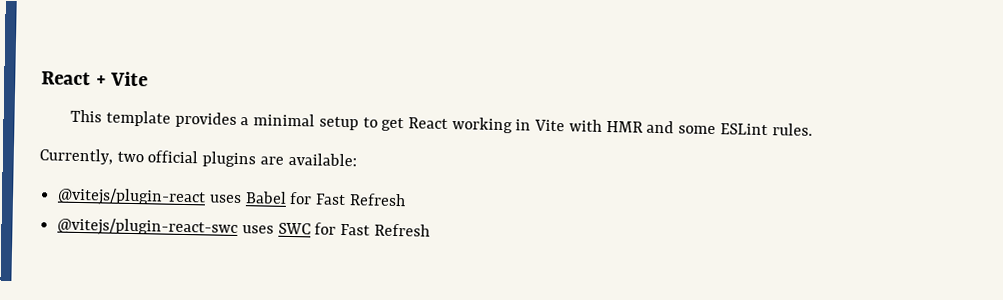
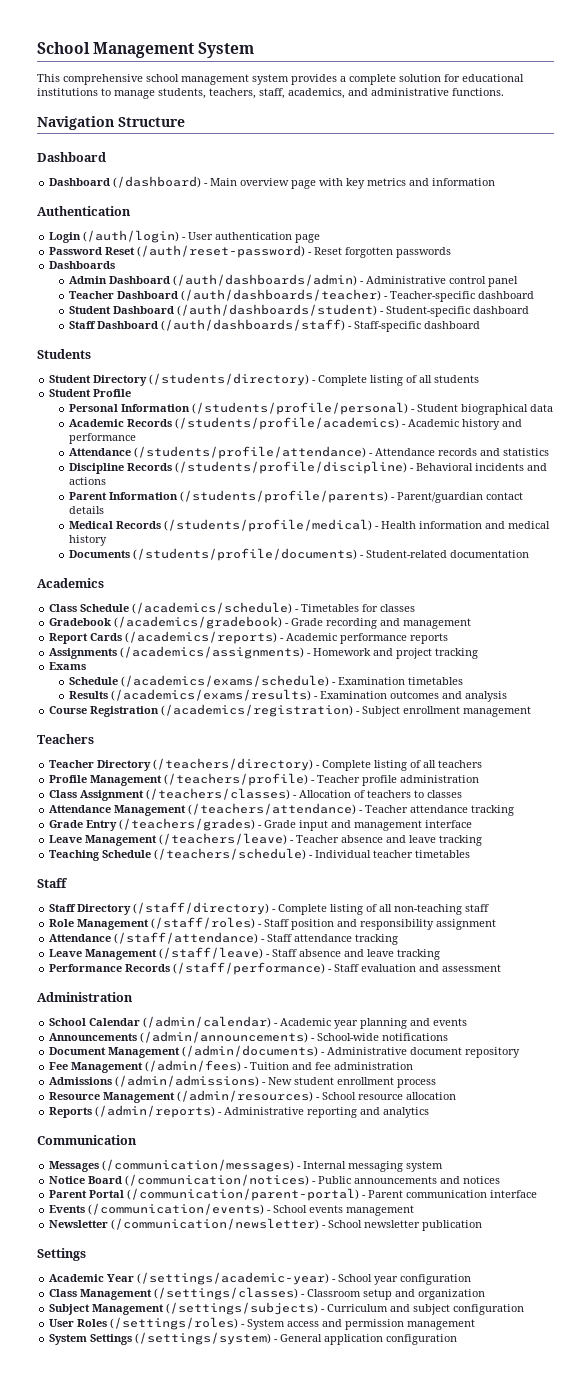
[41,71,148,87] [70,109,813,136] [39,148,357,168] [57,187,406,207] [57,217,430,238] React + Vite // This template provides a minimal setup to get React working in Vite with HMR and some ESLint rules. // Currently, two official plugins are available: // @vitejs/plugin-react uses Babel for Fast Refresh // @vitejs/plugin-react-swc uses SWC for Fast Refresh -> [37,42,255,58] [37,74,524,85] [37,88,504,99] [37,116,185,130] [37,152,106,162] [49,176,496,189] [37,206,131,216] [49,230,321,243] [49,245,452,258] [49,261,116,269] [69,274,519,287] [69,289,535,302] [69,304,530,317] [69,319,481,332] [37,349,91,359] [49,373,480,386] [49,389,132,397] [69,402,554,415] [69,417,523,430] [69,433,137,444] [69,446,550,459] [69,461,548,474] [69,477,107,485] [69,490,524,503] [69,506,105,514] [69,519,551,532] [69,535,108,546] [69,548,530,561] [37,578,104,588] [49,602,416,614] [49,616,472,629] [49,631,449,644] [49,646,479,659] [49,662,87,670] [69,675,464,687] [69,689,508,702] [49,704,532,717] [37,734,94,744] [49,758,483,771] [49,773,480,786] [49,788,463,801] [49,803,515,816] [49,818,473,831] [49,833,483,846] [49,848,471,861] [37,878,68,888] [49,902,490,915] [49,917,497,930] [49,932,399,945] [49,947,441,960] [49,962,502,975] [37,992,133,1002] [49,1016,468,1029] [49,1031,449,1043] [49,1045,521,1058] [49,1060,414,1073] [49,1075,437,1088] [49,1090,457,1103] [49,1105,430,1118] [37,1135,137,1145] [49,1159,444,1172] [49,1174,501,1186] [49,1188,538,1201] [49,1203,415,1216] [49,1218,483,1231] [37,1248,86,1261] [49,1272,472,1285] [49,1287,486,1300] [49,1302,525,1315] [49,1317,476,1330] [49,1332,458,1345] School Management System // This comprehensive school management system provides a complete solution for educational institutions to manage students, teachers, staff, academics, and administrative functions. // Navigation Structure // Dashboard // Dashboard (/dashboard) - Main overview page with key metrics and information // Authentication // Login (/auth/login) - User authentication page // Password Reset (/auth/reset-password) - Reset forgotten passwords // Dashboards // Admin Dashboard (/auth/dashboards/admin) - Administrative control panel // Teacher Dashboard (/auth/dashboards/teacher) - Teacher-specific dashboard // Student Dashboard (/auth/dashboards/student) - Student-specific dashboard // Staff Dashboard (/auth/dashboards/staff) - Staff-specific dashboard // Students // Student Directory (/students/directory) - Complete listing of all students // Student Profile // Personal Information (/students/profile/personal) - Student biographical data // Academic Records (/students/profile/academics) - Academic history and performance // Attendance (/students/profile/attendance) - Attendance records and statistics // Discipline Records (/students/profile/discipline) - Behavioral incidents and actions // Parent Information (/students/profile/parents) - Parent/guardian contact details // Medical Records (/students/profile/medical) - Health information and medical history // Documents (/students/profile/documents) - Student-related documentation // Academics // Class Schedule (/academics/schedule) - Timetables for classes // Gradebook (/academics/gradebook) - Grade recording and management // Report Cards (/academics/reports) - Academic performance reports // Assignments (/academics/assignments) - Homework and project tracking // Exams // Schedule (/academics/exams/schedule) - Examination timetables // Results (/academics/exams/results) - Examination outcomes and analysis // Course Registration (/academics/registration) - Subject enrollment management // Teachers // Teacher Directory (/teachers/directory) - Complete listing of all teachers // Profile Management (/teachers/profile) - Teacher profile administration // Class Assignment (/teachers/classes) - Allocation of teachers to classes // Attendance Management (/teachers/attendance) - Teacher attendance tracking // Grade Entry (/teachers/grades) - Grade input and management interface // Leave Management (/teachers/leave) - Teacher absence and leave tracking // Teaching Schedule (/teachers/schedule) - Individual teacher timetables // Staff // Staff Directory (/staff/directory) - Complete listing of all non-teaching staff // Role Management (/staff/roles) - Staff position and responsibility assignment // Attendance (/staff/attendance) - Staff attendance tracking // Leave Management (/staff/leave) - Staff absence and leave tracking // Performance Records (/staff/performance) - Staff evaluation and assessment // Administration // School Calendar (/admin/calendar) - Academic year planning and events // Announcements (/admin/announcements) - School-wide notifications // Document Management (/admin/documents) - Administrative document repository // Fee Management (/admin/fees) - Tuition and fee administration // Admissions (/admin/admissions) - New student enrollment process // Resource Management (/admin/resources) - School resource allocation // Reports (/admin/reports) - Administrative reporting and analytics // Communication // Messages (/communication/messages) - Internal messaging system // Notice Board (/communication/notices) - Public announcements and notices // Parent Portal (/communication/parent-portal) - Parent communication interface // Events (/communication/events) - School events management // Newsletter (/communication/newsletter) - School newsletter publication // Settings // Academic Year (/settings/academic-year) - School year configuration // Class Management (/settings/classes) - Classroom setup and organization // Subject Management (/settings/subjects) - Curriculum and subject configuration // User Roles (/settings/roles) - System access and permission management // System Settings (/settings/system) - General application configuration

